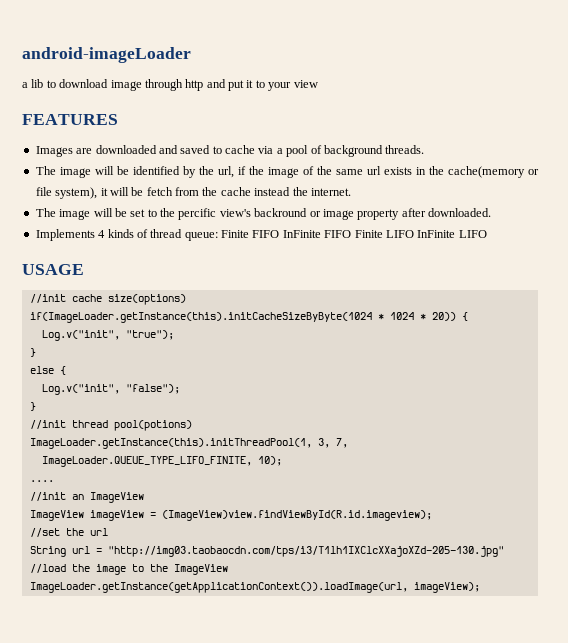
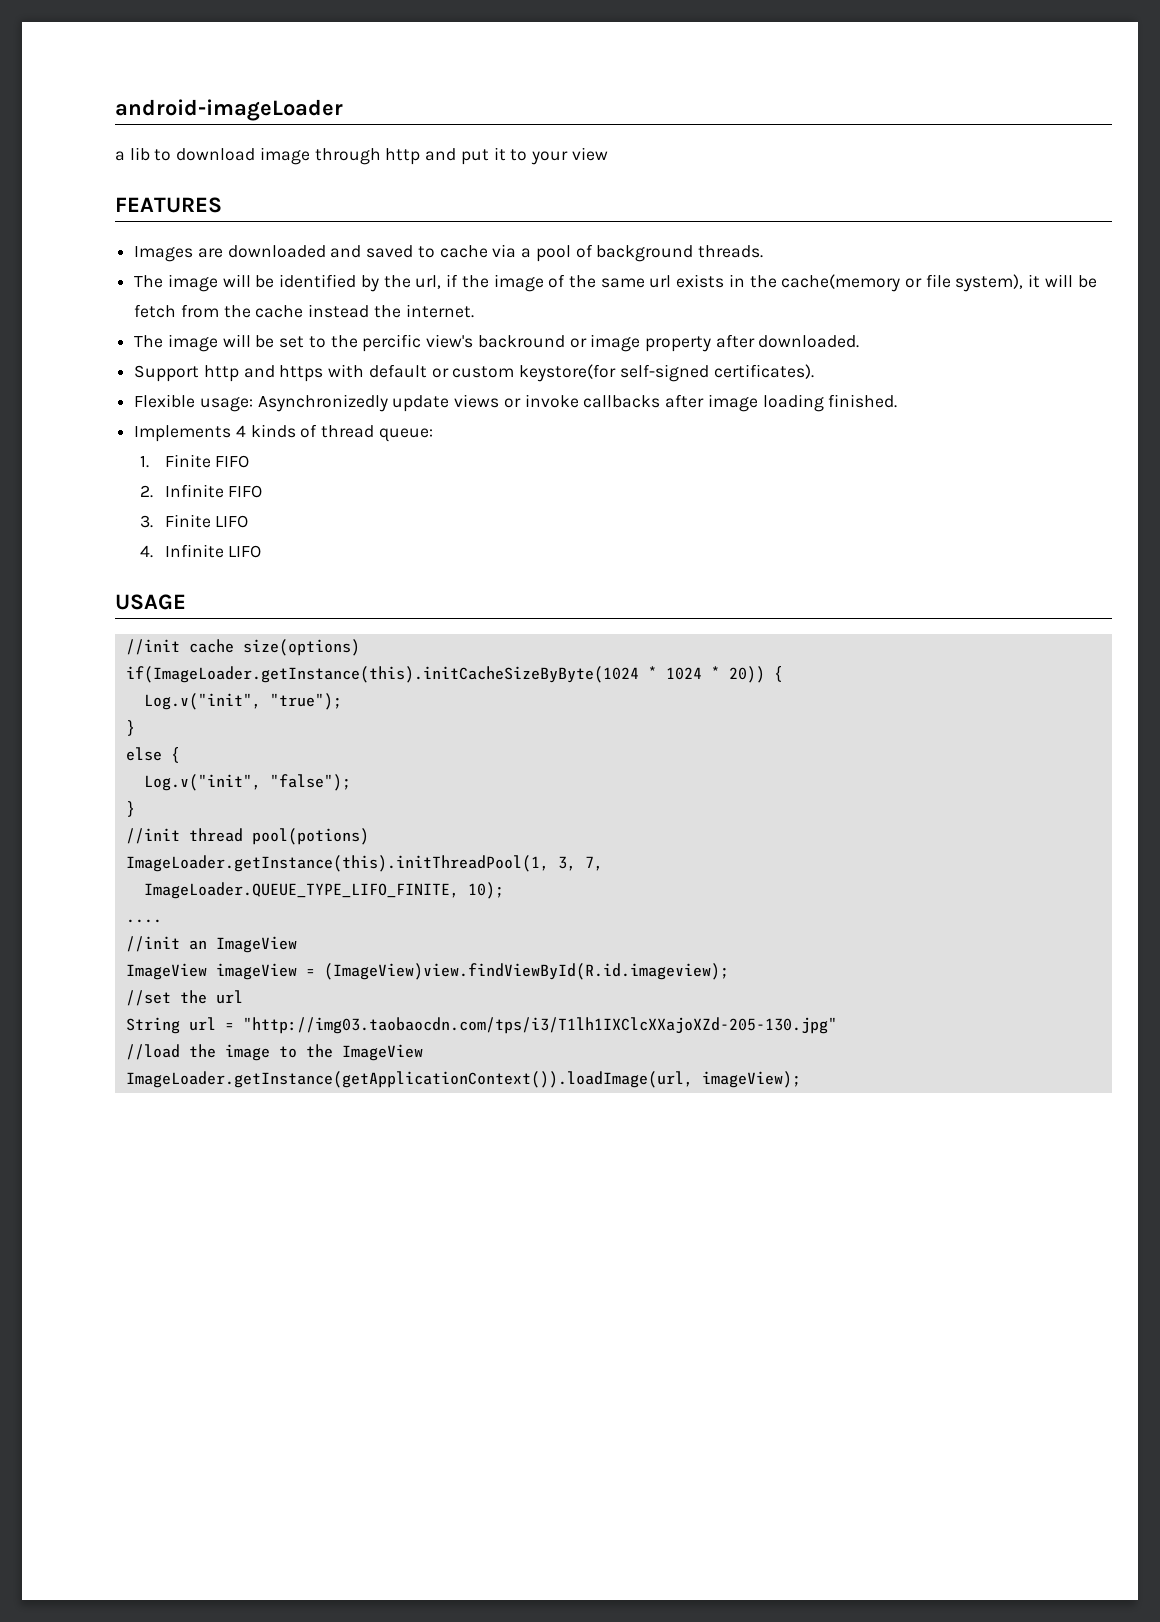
(491, 212) none -> [134,364,814,382] [134,394,898,412] // Support http and https with default or custom keystore(for self-signed certificates). // Flexible usage: Asynchronizedly update views or invoke callbacks after image loading finished.
(218, 236) none -> [139,455,149,468] // 1.
[282,230,352,238] InFinite FIFO -> [139,484,263,498] [139,515,153,528] // 2. Infinite FIFO // 3.
[417,230,456,238] InFinite -> [139,544,224,558] // 4. Infinite

